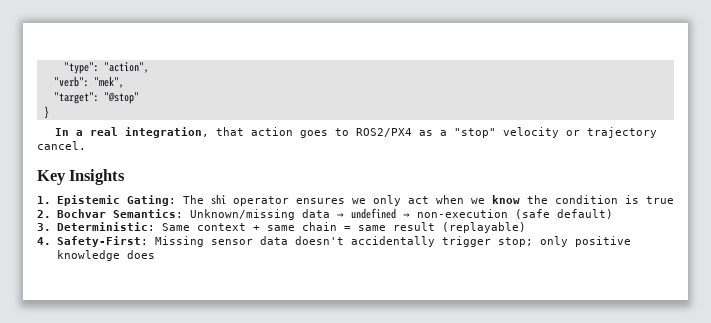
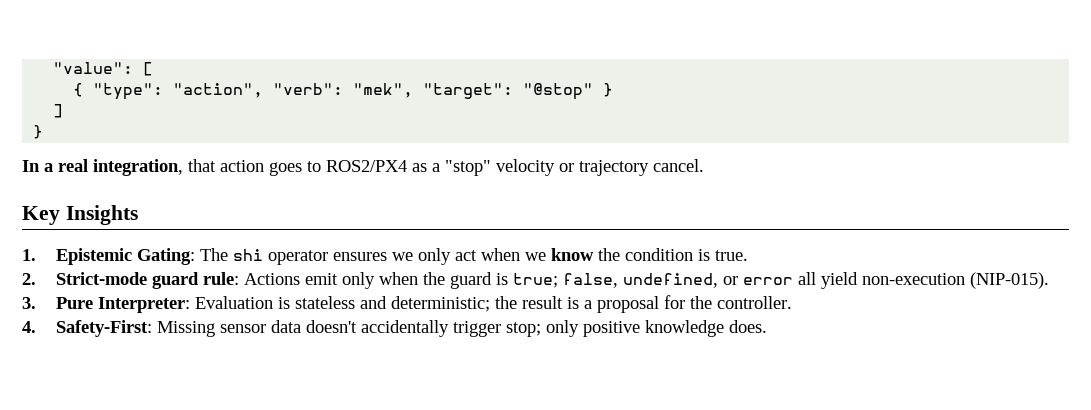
(63, 68) none -> [53,62,154,76] [73,83,84,97] "value": [ // {
(149, 67) // -> (264, 90) none
(124, 82) // -> (414, 90) none
(139, 98) none -> [603,83,614,97] [53,104,64,118] } // ]
[645,196,674,204] true -> [714,250,748,261] true.
[56,208,613,220] [37,222,526,233] Bochvar Semantics: Unknown/missing data → undefined → non-execution (safe default) // 3. Deterministic: Same context + same chain = same result (replayable) -> [55,272,1049,289] [22,295,792,313] Strict-mode guard rule: Actions emit only when the guard is true; false, undefined, or error all yield non-execution (NIP-015). // 3. Pure Interpreter: Evaluation is stateless and deterministic; the result is a proposal for the controller.
[126,250,155,259] does -> [728,320,767,333] does.

